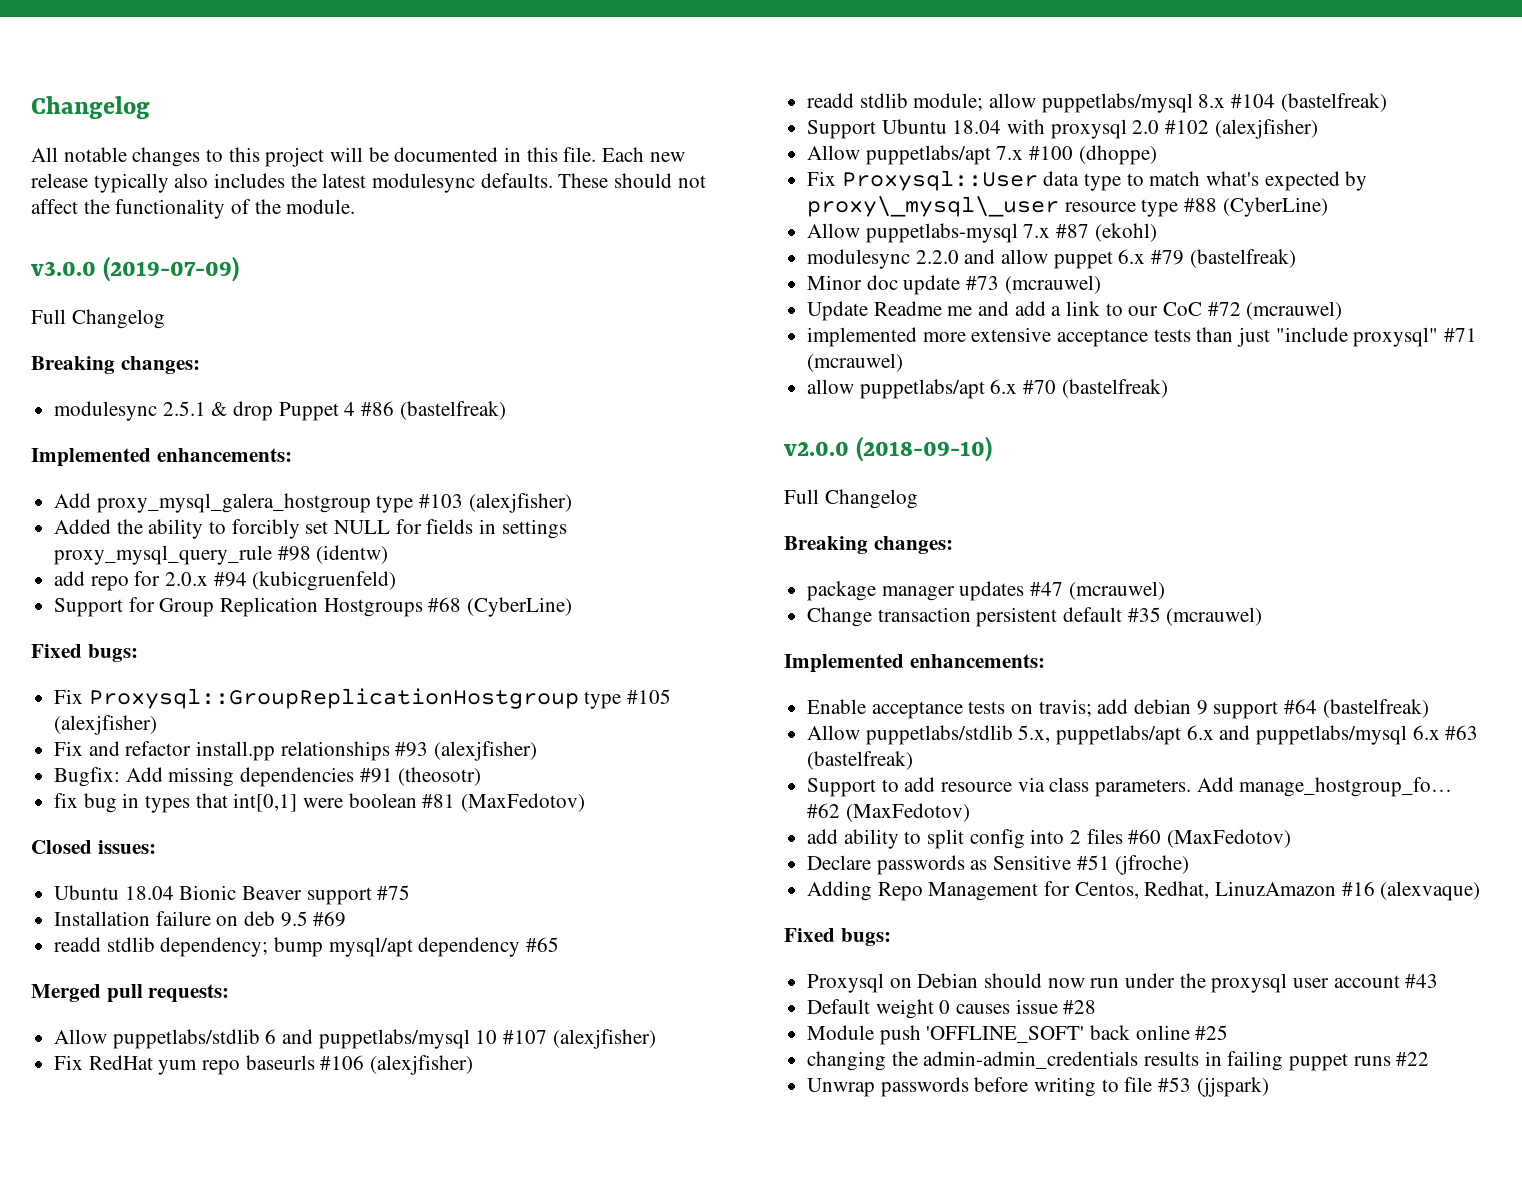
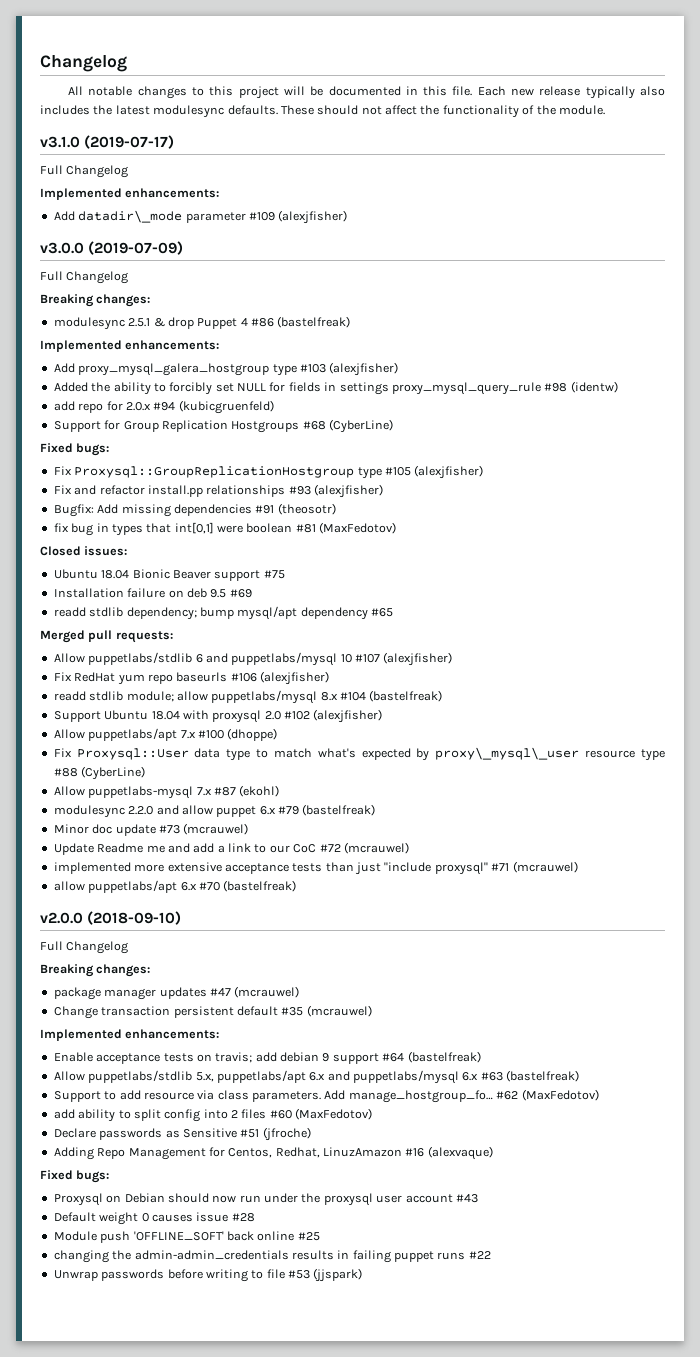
(356, 206) none -> [40,135,175,149] [40,165,129,178] [40,188,220,200] [53,210,348,224] // v3.1.0 (2019-07-17) // Full Changelog // Implemented enhancements: // Add datadir\_mode parameter #109 (alexjfisher)

